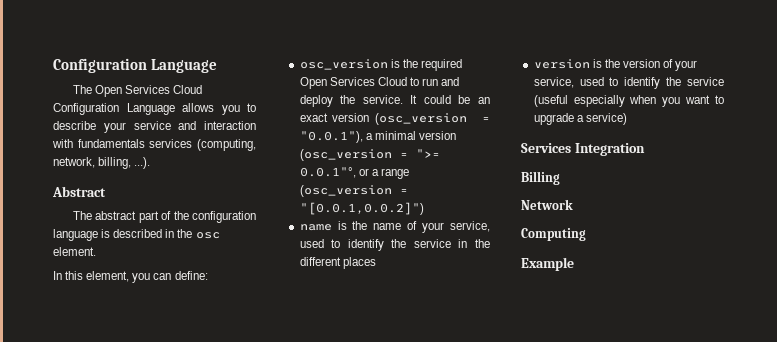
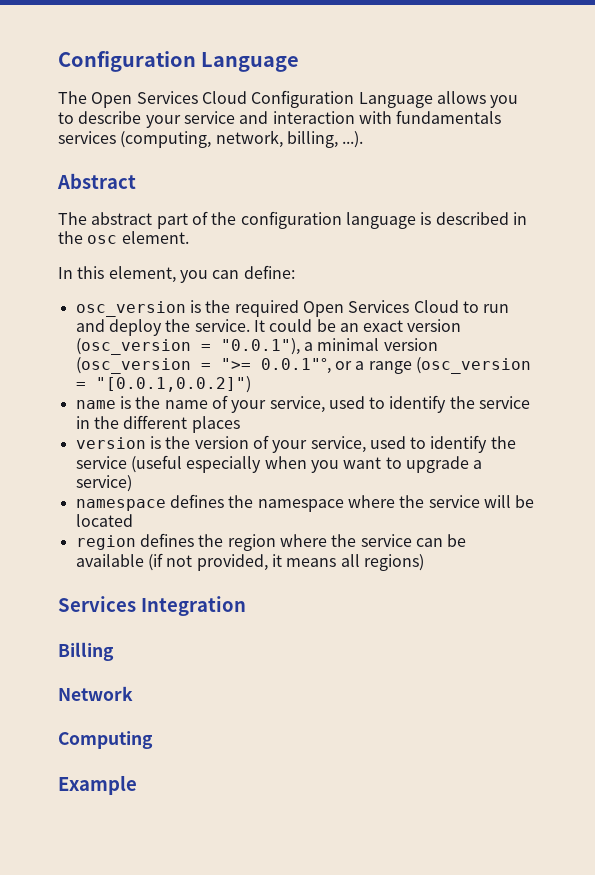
(627, 119) none -> [75,494,535,512] [75,514,133,527] [75,533,467,551] [75,553,424,571] // namespace defines the namespace where the service will be located // region defines the region where the service can be available (if not provided, it means all regions)

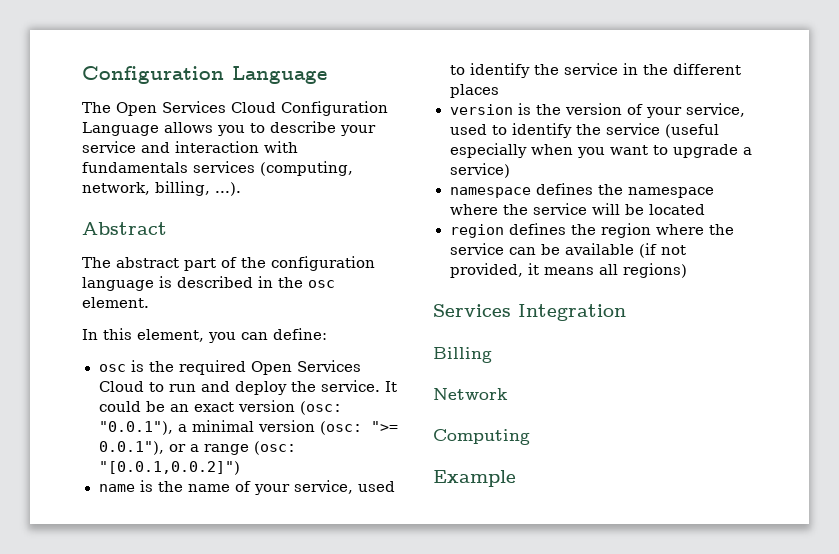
[75,301,186,317] osc_version -> [98,364,126,372] osc
[75,338,211,355] (osc_version = -> [299,401,342,415] (osc:
[75,357,331,374] (osc_version = ">= 0.0.1"°, -> [319,421,398,435] [98,441,164,455] (osc: ">= 0.0.1"),
[415,357,531,374] [75,382,86,389] (osc_version = -> [253,441,296,455] (osc:

